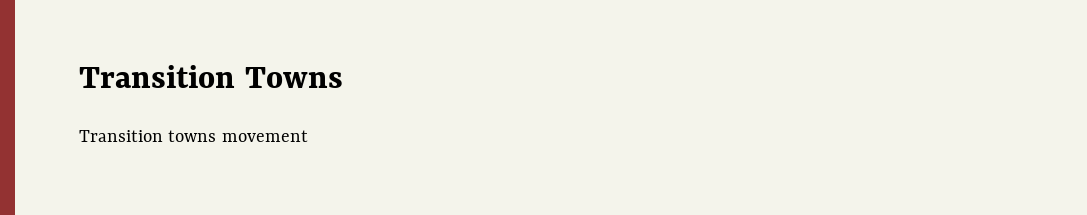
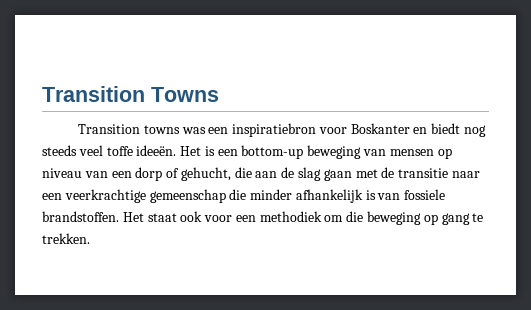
[221,130,308,142] movement -> [181,123,487,137] [42,145,452,159] [42,167,480,181] [42,189,446,203] [42,211,484,225] [42,233,90,244] was een inspiratiebron voor Boskanter en biedt nog steeds veel toffe ideeën. Het is een bottom-up beweging van mensen op niveau van een dorp of gehucht, die aan de slag gaan met de transitie naar een veerkrachtige gemeenschap die minder afhankelijk is van fossiele brandstoffen. Het staat ook voor een methodiek om die beweging op gang te trekken.

